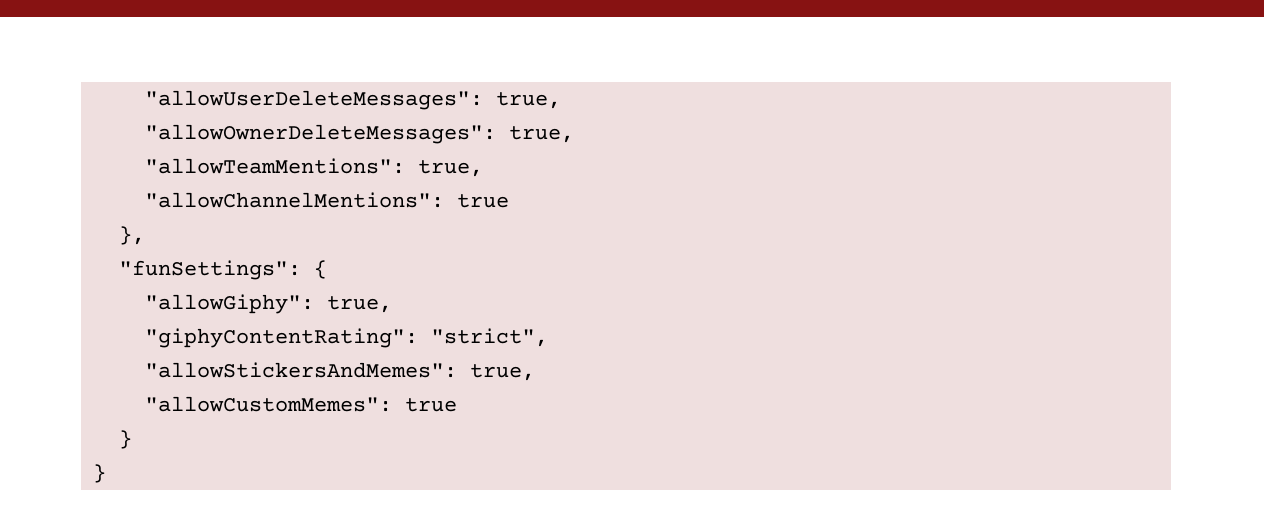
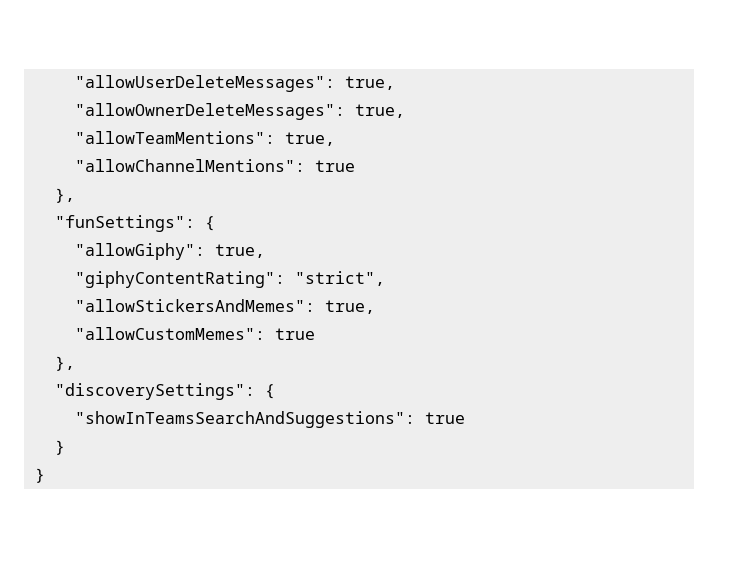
(457, 405) none -> [54,356,75,371] [54,383,275,400] [74,411,465,428] // }, // "discoverySettings": { // "showInTeamsSearchAndSuggestions": true

